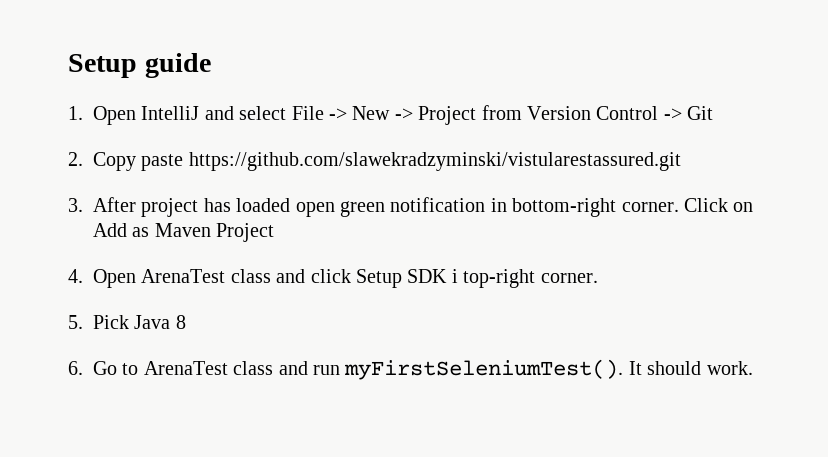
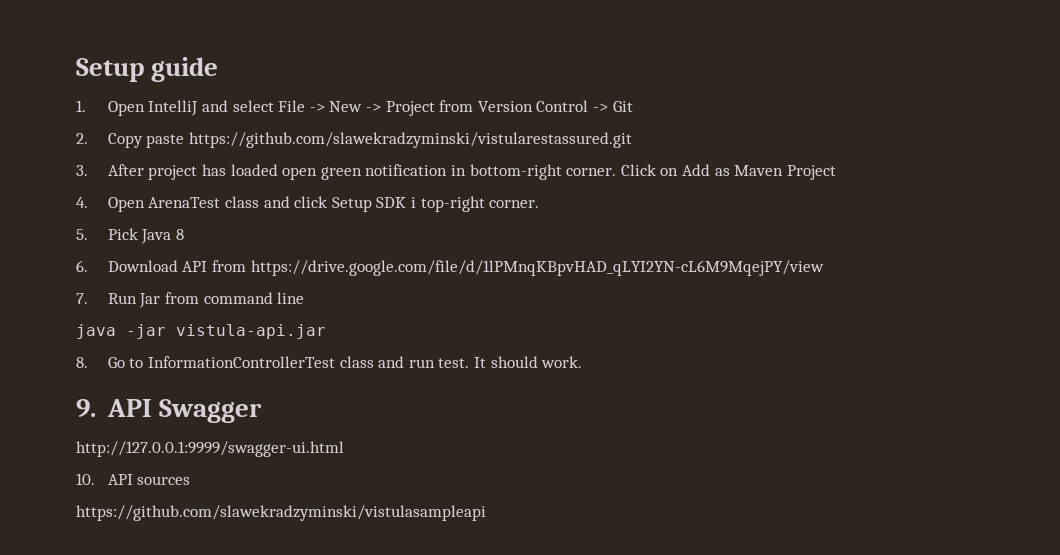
(83, 368) none -> [107,260,824,276] [76,292,305,308] [76,324,326,339] [76,357,88,368] Download API from https://drive.google.com/file/d/1lPMnqKBpvHAD_qLYI2YN-cL6M9MqejPY/view // 7. Run Jar from command line // java -jar vistula-api.jar // 8.
[143,361,228,375] ArenaTest -> [148,356,336,368] InformationControllerTest
[344,359,624,380] myFirstSeleniumTest(). -> [438,358,470,368] test.
(753, 368) none -> [76,399,263,423] [76,441,344,457] [76,473,191,485] [76,505,486,521] // 9. API Swagger // http://127.0.0.1:9999/swagger-ui.html // 10. API sources // https://github.com/slawekradzyminski/vistulasampleapi

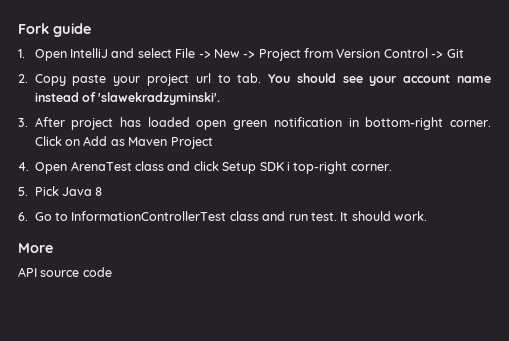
[76,58,144,82] Setup -> [18,23,49,34] Fork
[189,132,633,148] https://github.com/slawekradzyminski/vistularestassured.git -> [113,73,491,86] [34,92,221,105] your project url to tab. You should see your account name instead of 'slawekradzyminski'.
[107,260,824,276] [76,292,305,308] [76,324,326,339] [76,357,88,368] Download API from https://drive.google.com/file/d/1lPMnqKBpvHAD_qLYI2YN-cL6M9MqejPY/view // 7. Run Jar from command line // java -jar vistula-api.jar // 8. -> (28, 216) none
[76,399,263,423] [76,441,344,457] [76,473,191,485] [76,505,486,521] 9. API Swagger // http://127.0.0.1:9999/swagger-ui.html // 10. API sources // https://github.com/slawekradzyminski/vistulasampleapi -> [18,243,53,253] [18,267,112,277] More // API source code

